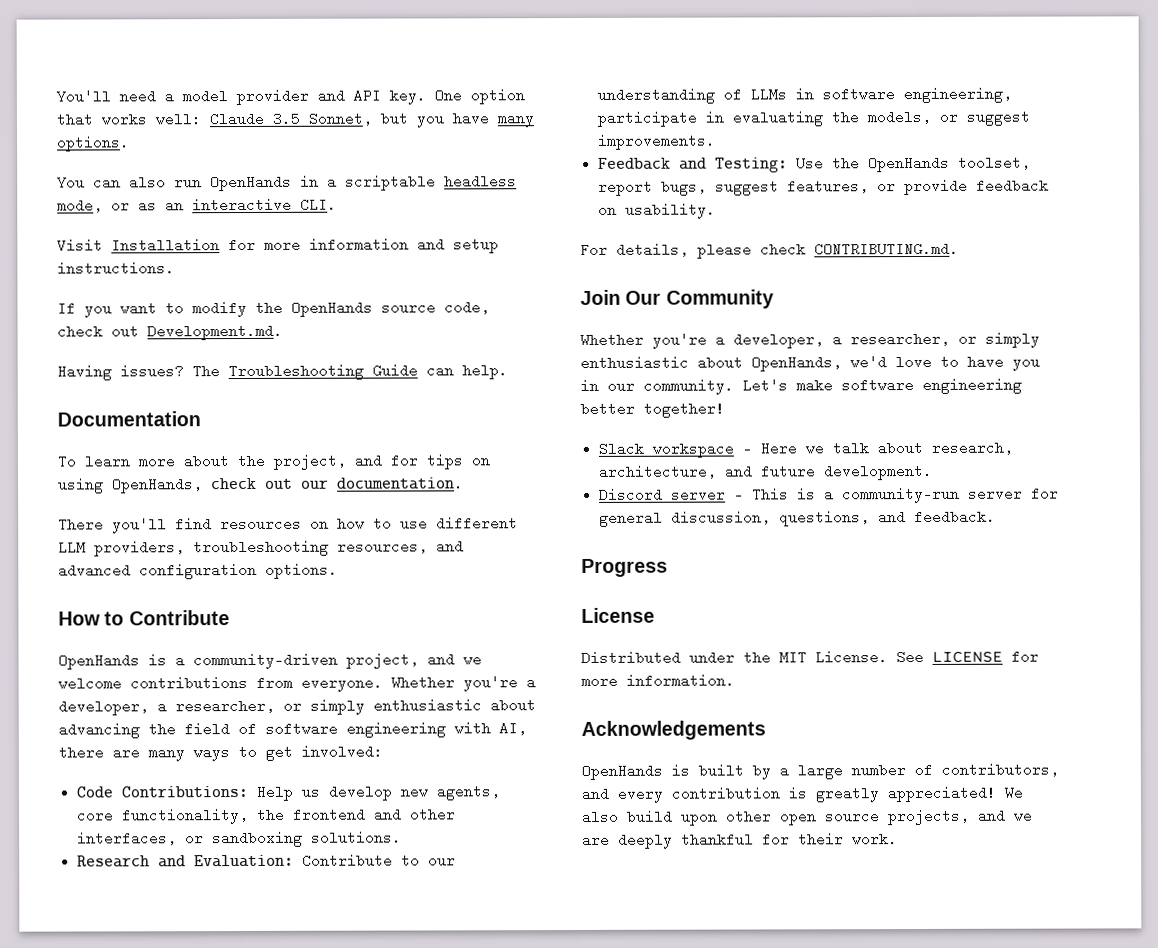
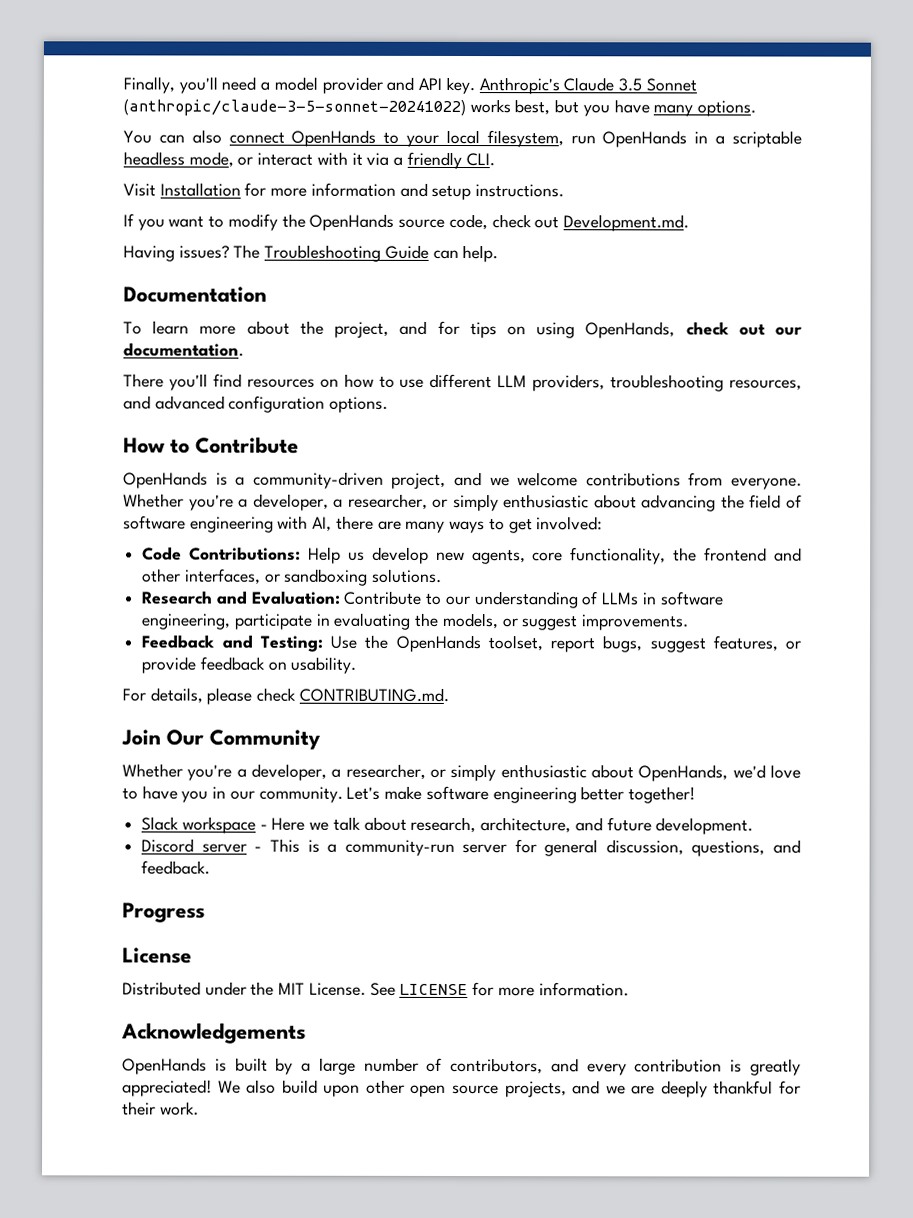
[56,89,111,104] You'll -> [123,76,218,94] Finally, you'll
[434,88,525,105] [56,111,372,127] One option that works well: Claude 3.5 Sonnet, -> [478,77,697,95] [123,98,551,117] Anthropic's Claude 3.5 Sonnet (anthropic/claude-3-5-sonnet-20241022) works best,
(166, 182) none -> [228,129,564,148] connect OpenHands to your local filesystem,
[138,197,292,213] as an interactive -> [257,151,462,170] interact with it via a friendly

